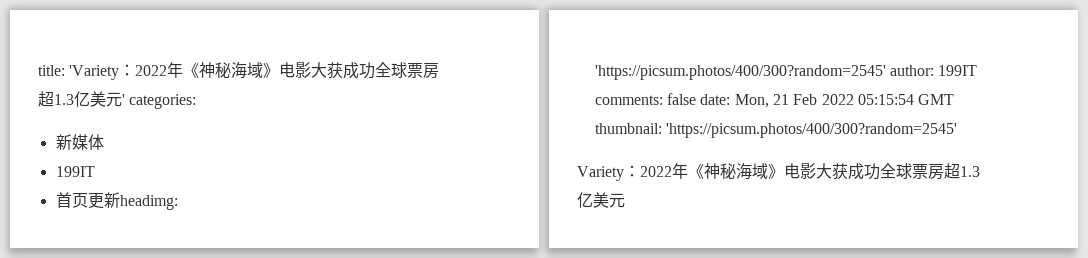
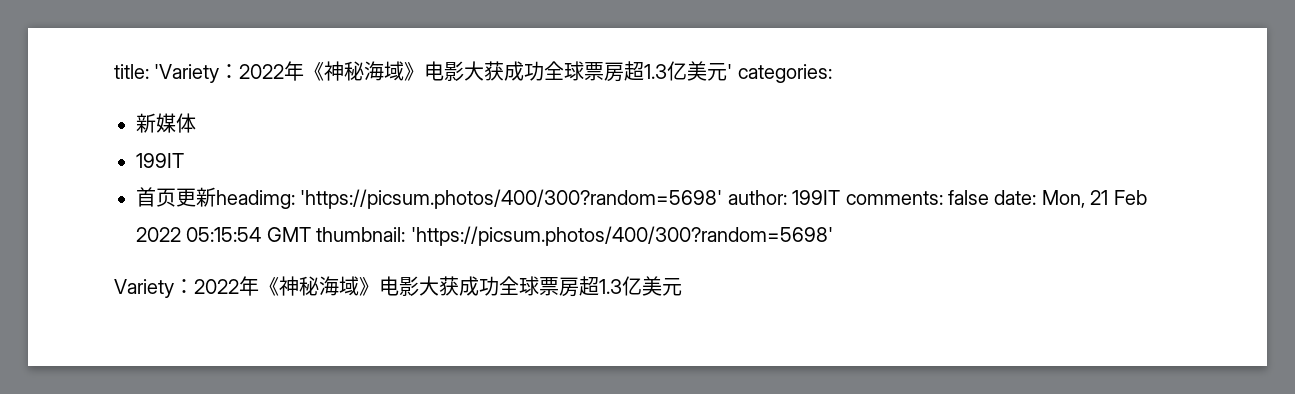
[594,65,886,80] 'https://picsum.photos/400/300?random=2545' -> [300,189,723,209] 'https://picsum.photos/400/300?random=5698'
[665,123,957,138] 'https://picsum.photos/400/300?random=2545' -> [410,226,833,246] 'https://picsum.photos/400/300?random=5698'

